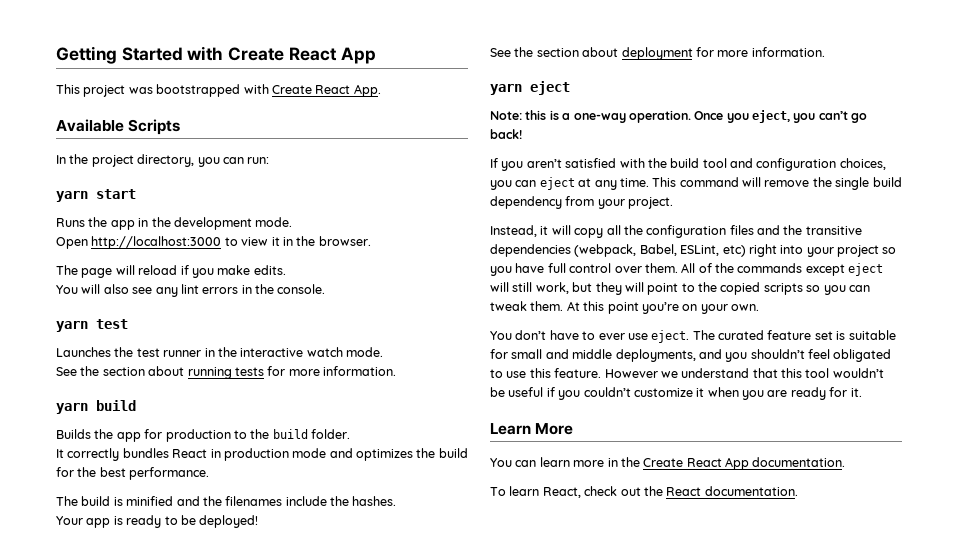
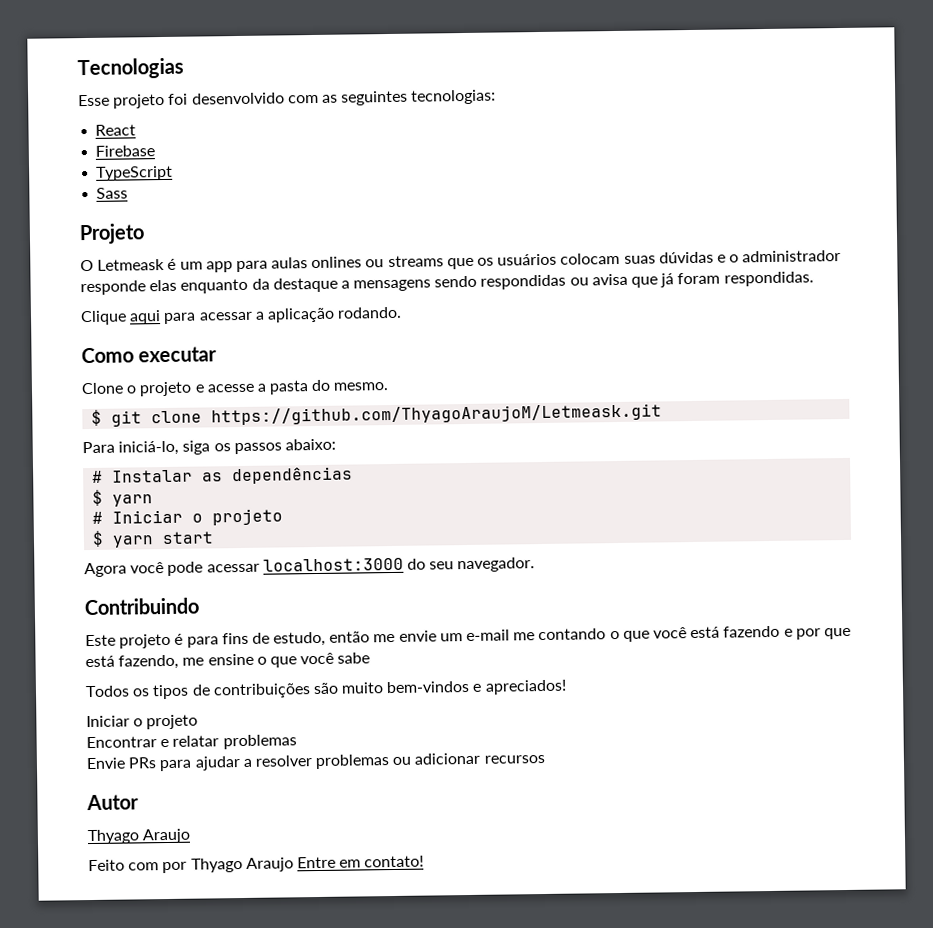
[56,46,376,64] [56,84,381,97] [56,119,181,135] [56,154,270,167] [56,189,136,202] [56,217,293,230] [56,236,371,249] [56,265,286,278] [56,284,326,297] [56,319,128,332] [56,347,383,357] [56,366,396,379] [56,400,136,414] [56,429,350,442] [56,448,468,461] [56,467,210,480] [56,496,397,506] [56,515,259,528] [490,47,825,60] [490,81,570,95] [490,110,868,123] [490,129,522,139] [490,158,886,171] [490,177,902,190] [490,196,674,209] [490,225,862,238] [490,244,897,257] [490,263,884,276] [490,282,870,295] [490,301,759,314] [490,330,896,343] [490,349,892,362] [490,368,884,378] [490,387,862,400] [490,423,574,435] [490,457,846,470] [490,486,798,498] Getting Started with Create React App // This project was bootstrapped with Create React App. // Available Scripts // In the project directory, you can run: // yarn start // Runs the app in the development mode. // Open http://localhost:3000 to view it in the browser. // The page will reload if you make edits. // You will also see any lint errors in the console. // yarn test // Launches the test runner in the interactive watch mode. // See the section about running tests for more information. // yarn build // Builds the app for production to the build folder. // It correctly bundles React in production mode and optimizes the build for the best performance. // The build is minified and the filenames include the hashes. // Your app is ready to be deployed! // See the section about deployment for more information. // yarn eject // Note: this is a one-way operation. Once you eject, you can’t go back! // If you aren’t satisfied with the build tool and configuration choices, you can eject at any time. This command will remove the single build dependency from your project. // Instead, it will copy all the configuration files and the transitive dependencies (webpack, Babel, ESLint, etc) right into your project so you have full control over them. All of the commands except eject will still work, but they will point to the copied scripts so you can tweak them. At this point you’re on your own. // You don’t have to ever use eject. The curated feature set is suitable for small and middle deployments, and you shouldn’t feel obligated to use this feature. However we understand that this tool wouldn’t be useful if you couldn’t customize it when you are ready for it. // Learn More // You can learn more in the Create React App documentation. // To learn React, check out the React documentation. -> [77,57,184,80] [78,89,497,109] [95,124,137,136] [95,145,156,157] [96,165,174,181] [96,187,129,199] [79,223,145,245] [80,250,842,273] [80,271,814,296] [80,306,403,326] [81,346,218,364] [81,379,390,397] [91,403,663,427] [82,438,336,456] [92,466,354,485] [92,489,154,507] [92,508,284,526] [92,530,215,548] [84,557,536,578] [84,597,199,616] [85,625,851,649] [85,652,371,670] [85,679,567,700] [86,714,199,730] [86,734,297,750] [86,752,545,772] [86,794,139,811] [87,828,191,845] [88,855,425,874] Tecnologias // Esse projeto foi desenvolvido com as seguintes tecnologias: // React // Firebase // TypeScript // Sass // Projeto // O Letmeask é um app para aulas onlines ou streams que os usuários colocam suas dúvidas e o administrador responde elas enquanto da destaque a mensagens sendo respondidas ou avisa que já foram respondidas. // Clique aqui para acessar a aplicação rodando. // Como executar // Clone o projeto e acesse a pasta do mesmo. // $ git clone https://github.com/ThyagoAraujoM/Letmeask.git // Para iniciá-lo, siga os passos abaixo: // # Instalar as dependências // $ yarn // # Iniciar o projeto // $ yarn start // Agora você pode acessar localhost:3000 do seu navegador. // Contribuindo // Este projeto é para fins de estudo, então me envie um e-mail me contando o que você está fazendo e por que está fazendo, me ensine o que você sabe // Todos os tipos de contribuições são muito bem-vindos e apreciados! // Iniciar o projeto // Encontrar e relatar problemas // Envie PRs para ajudar a resolver problemas ou adicionar recursos // Autor // Thyago Araujo // Feito com por Thyago Araujo Entre em contato!

